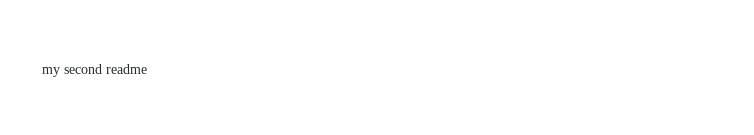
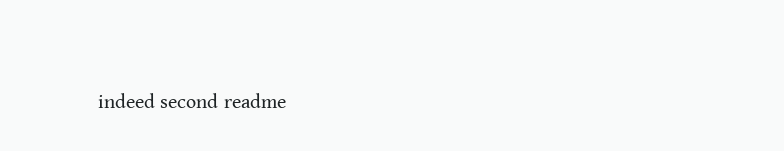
[42,67,60,77] my -> [98,93,155,108] indeed

